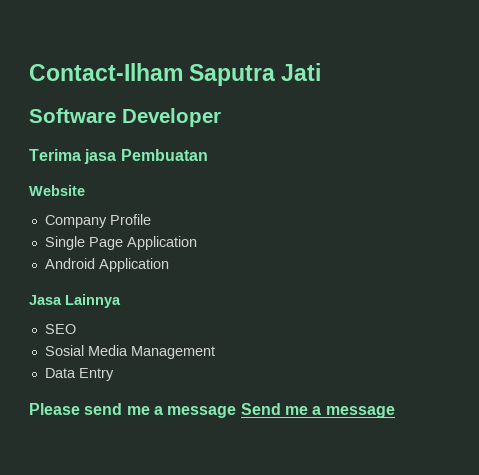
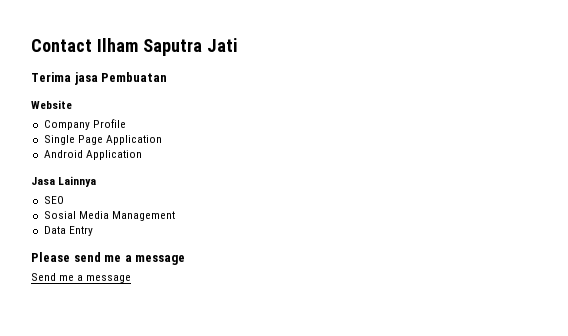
[29,63,183,81] Contact-Ilham -> [31,38,138,52] Contact Ilham
[29,108,221,127] // Software Developer -> (237, 45) none
(237, 412) none -> (186, 260) //

